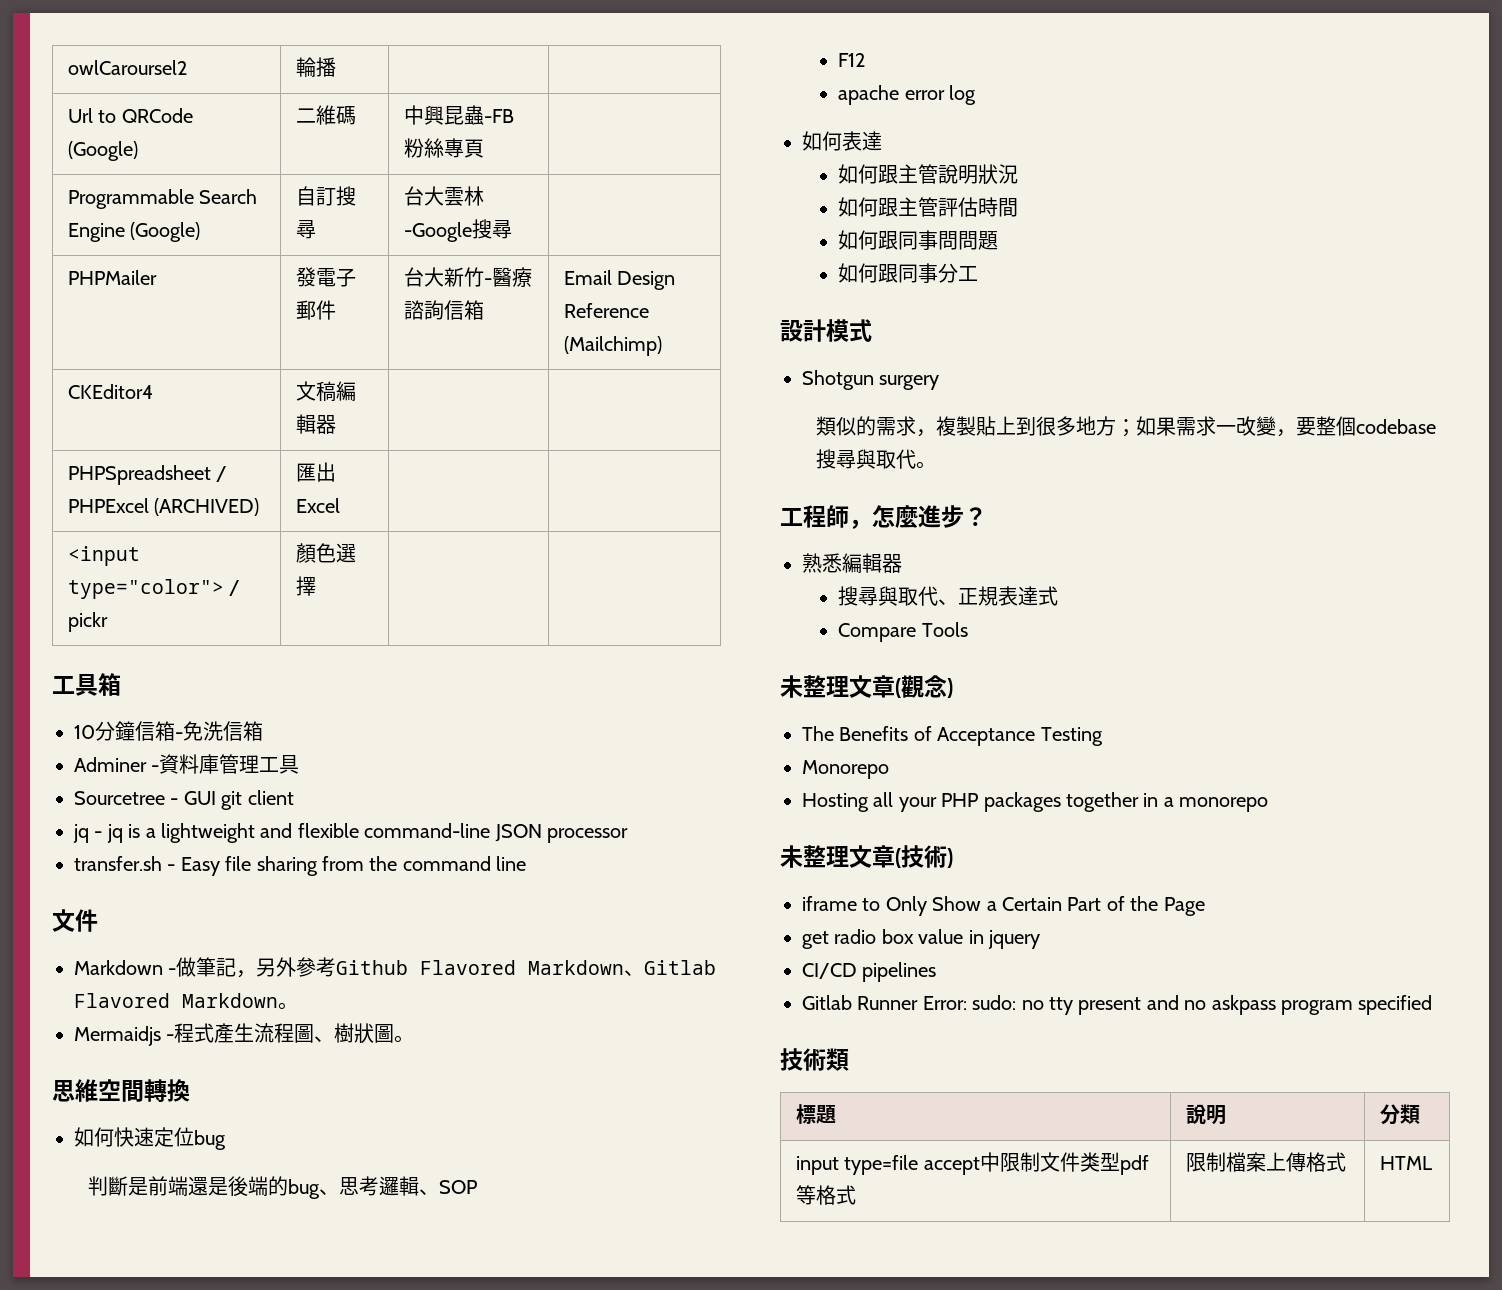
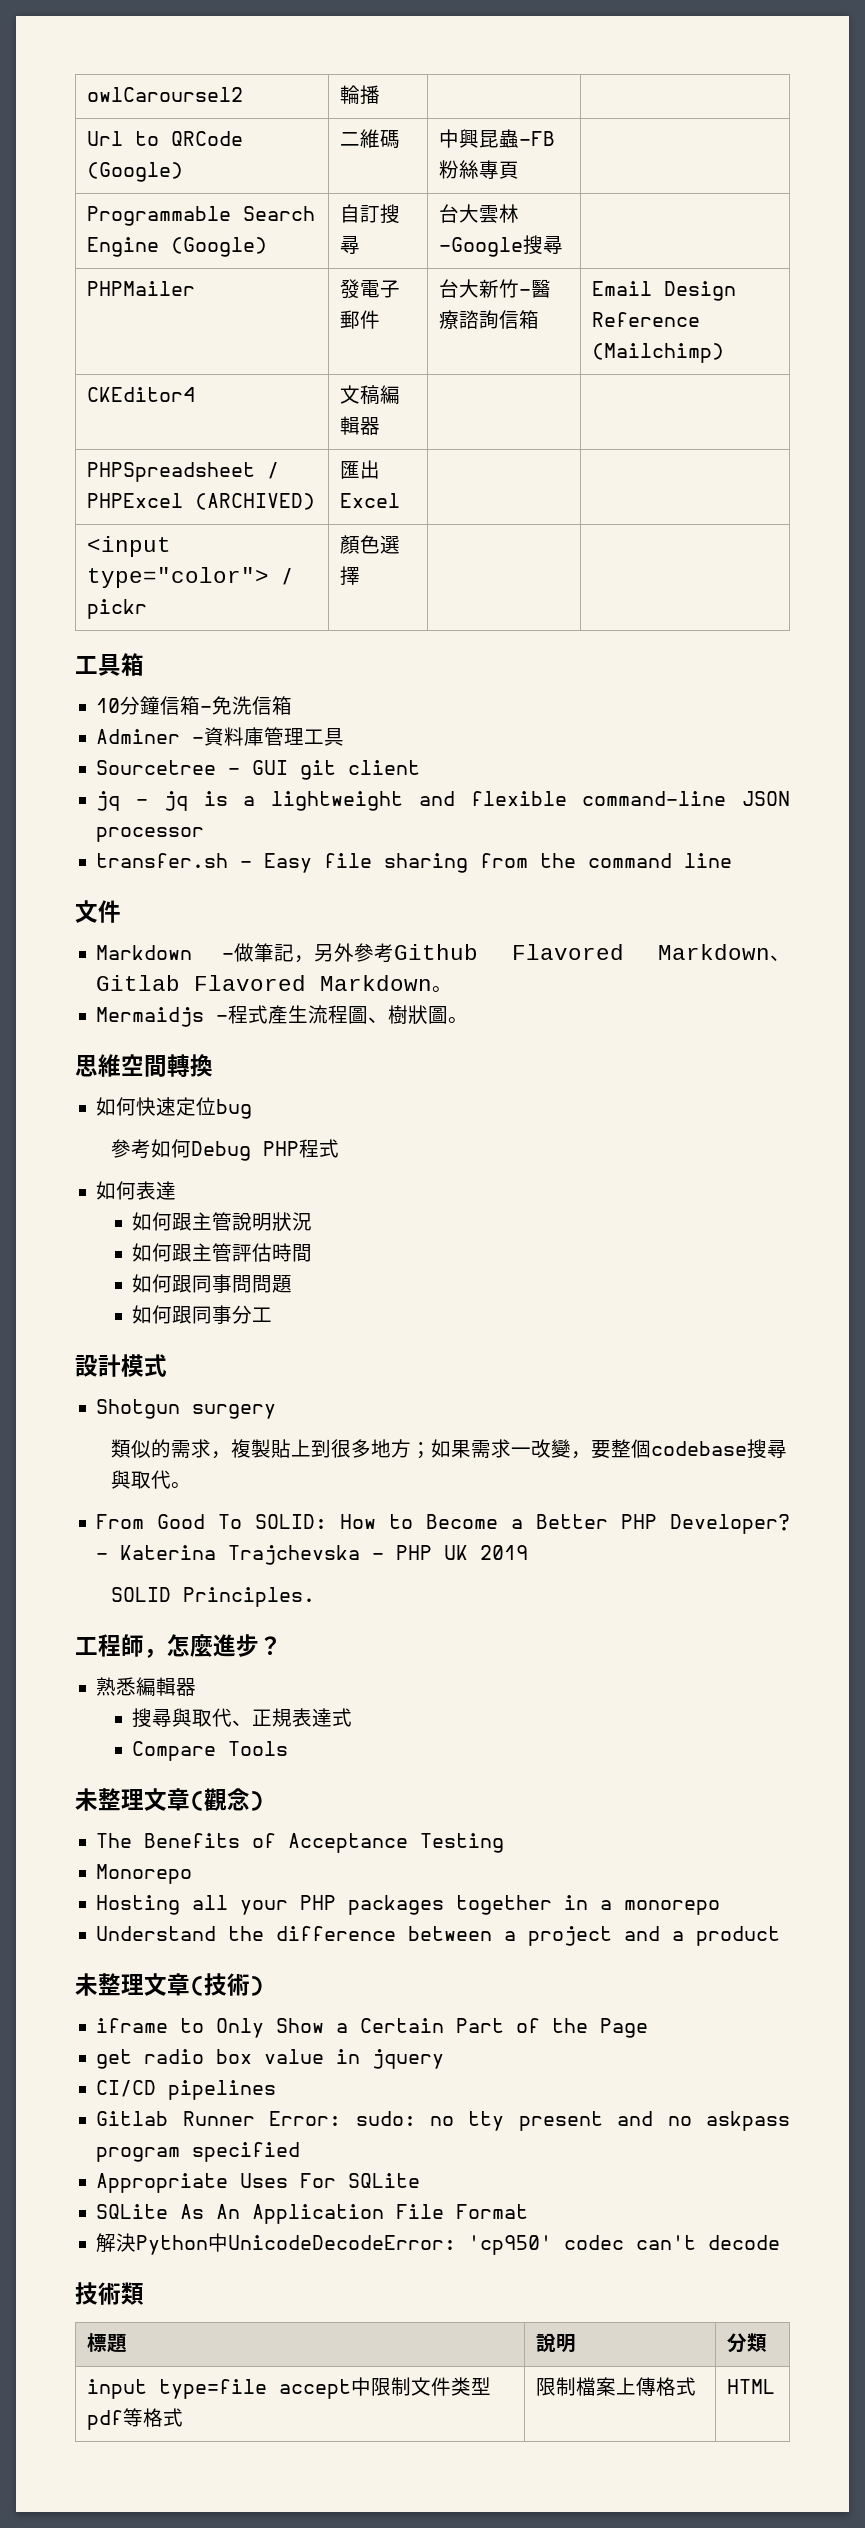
[88,1176,478,1199] [838,53,866,67] [838,85,976,105] 判斷是前端還是後端的bug、思考邏輯、SOP // F12 // apache error log -> [110,1139,339,1161] 參考如何Debug PHP程式
(937, 465) none -> [96,1514,790,1534] [96,1545,529,1565] [110,1587,315,1607] // From Good To SOLID: How to Become a Better PHP Developer? - Katerina Trajchevska - PHP UK 2019 // SOLID Principles.
(1269, 804) none -> [96,1926,781,1946] // Understand the difference between a project and a product
(1433, 1005) none -> [96,2173,421,2193] [96,2204,529,2224] [96,2233,781,2255] // Appropriate Uses For SQLite // SQLite As An Application File Format // 解決Python中UnicodeDecodeError: 'cp950' codec can't decode

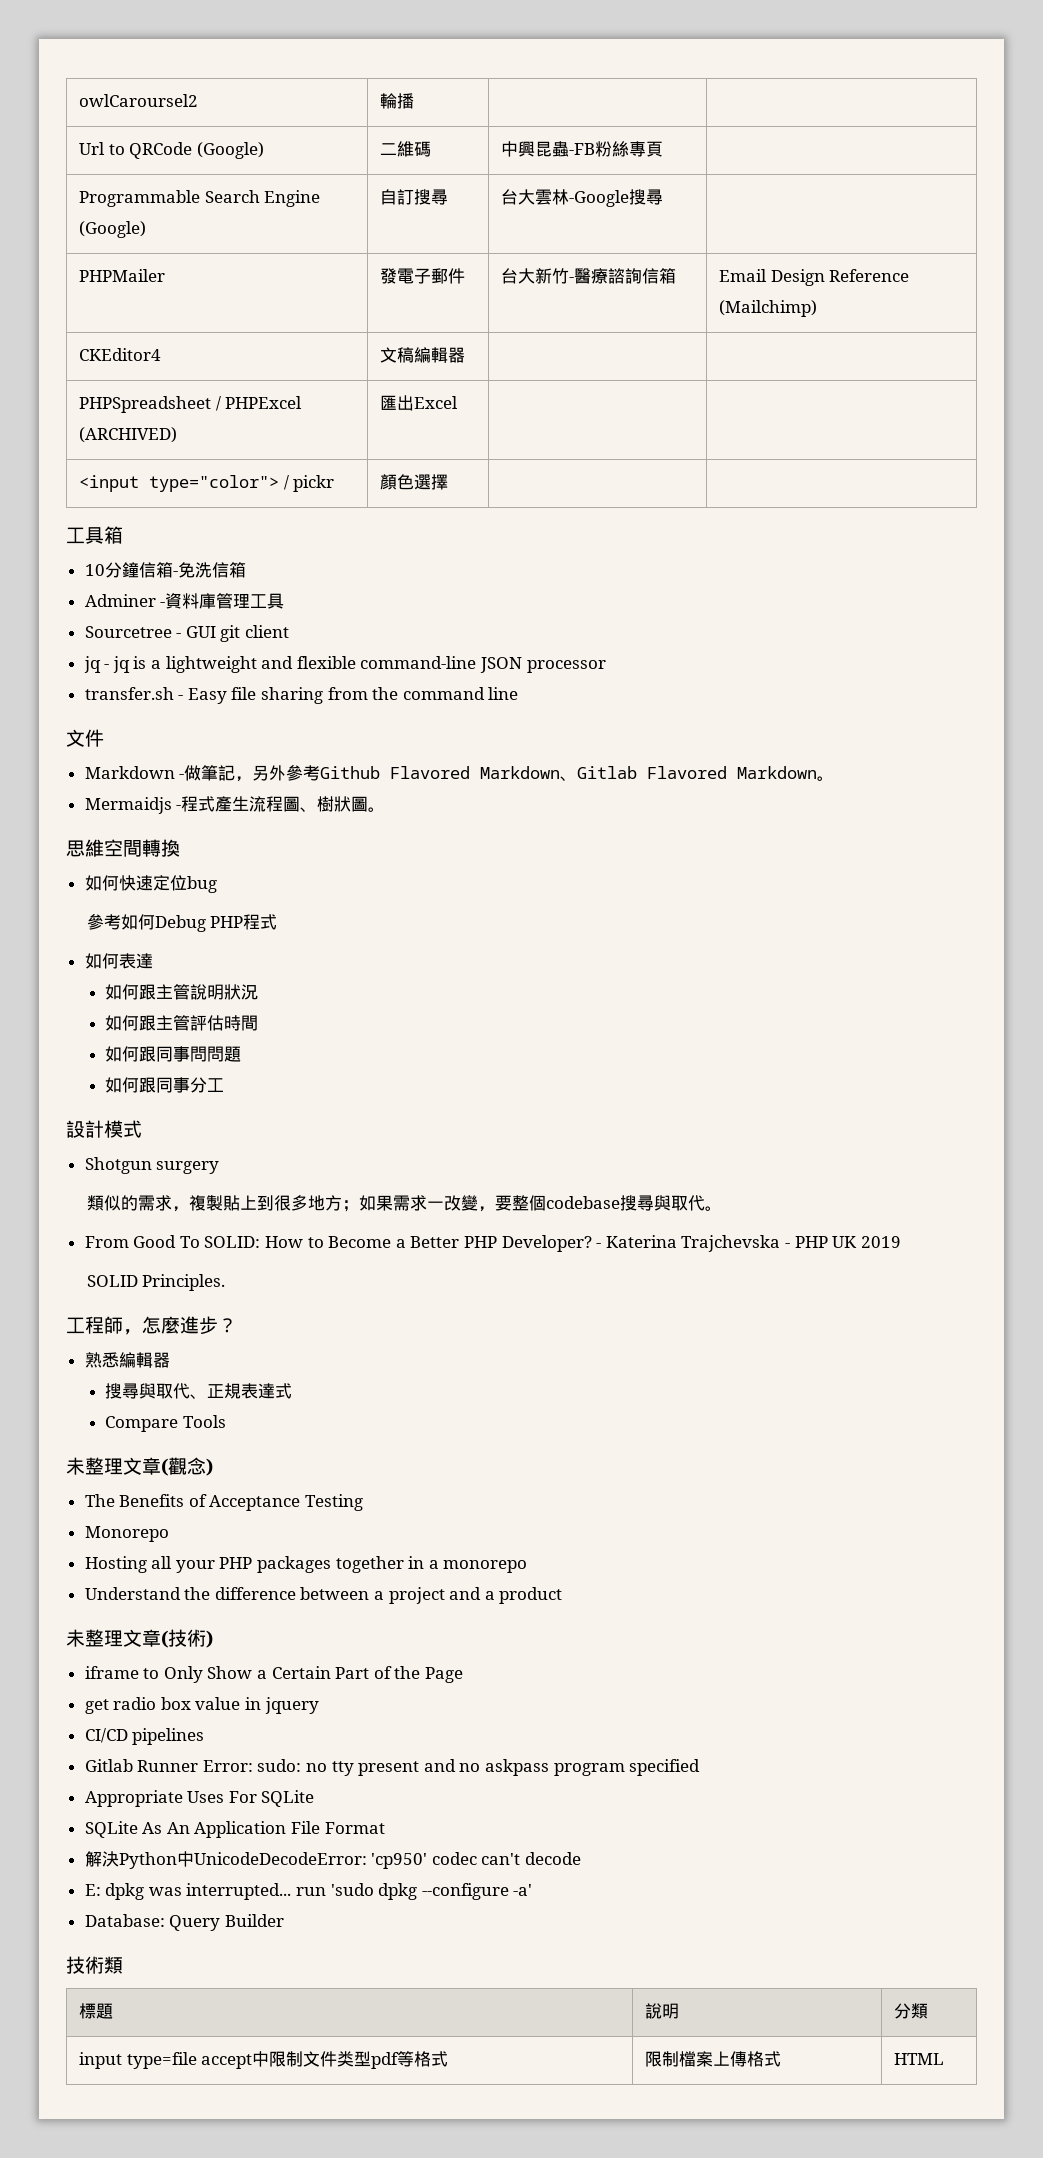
(781, 2242) none -> [84,1883,533,1900] [84,1914,284,1931] // E: dpkg was interrupted... run 'sudo dpkg --configure -a' // Database: Query Builder

